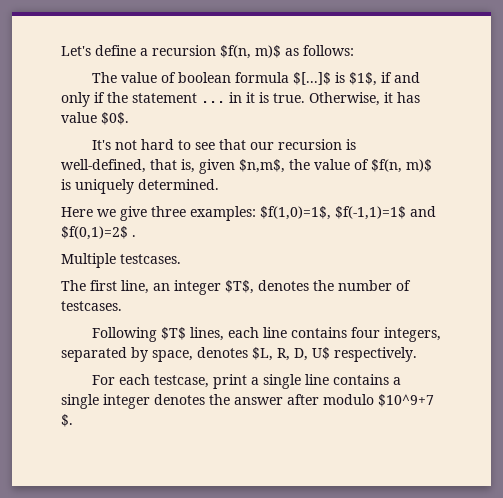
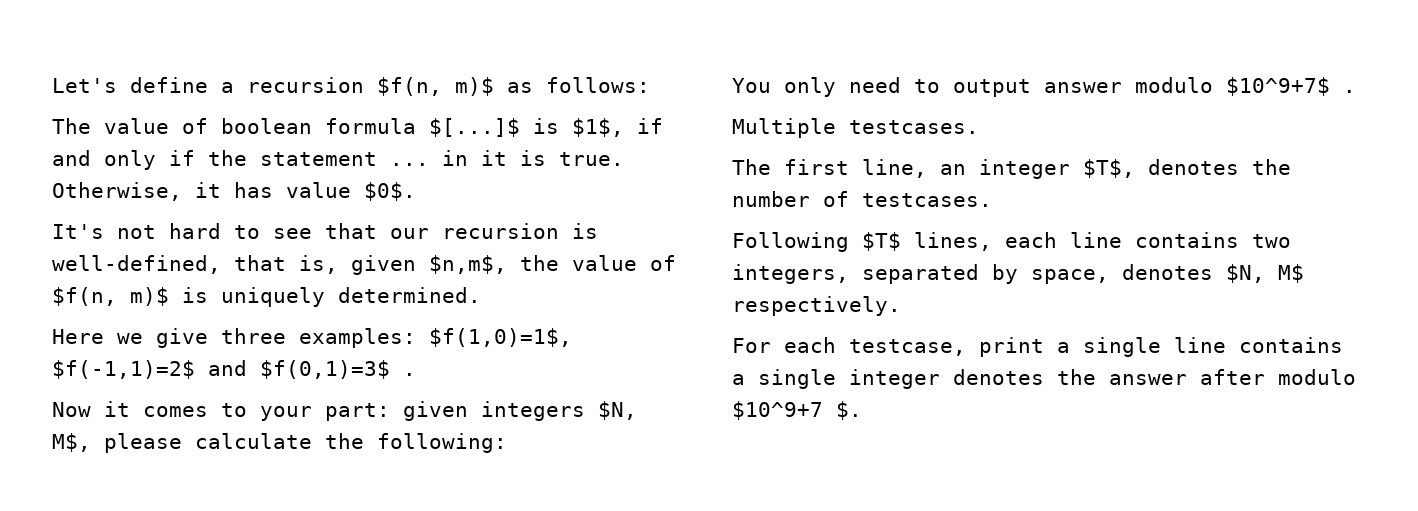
[335,206,436,220] [61,226,128,240] $f(-1,1)=1$ and $f(0,1)=2$ -> [52,360,416,379] [52,401,637,421] [52,433,507,453] [732,77,1330,97] $f(-1,1)=2$ and $f(0,1)=3$ . // Now it comes to your part: given integers $N, M$, please calculate the following: // You only need to output answer modulo $10^9+7$
[351,327,381,338] four -> [1252,234,1291,248] two
[252,347,330,361] $L, R, D, U$ -> [1226,264,1304,283] $N, M$

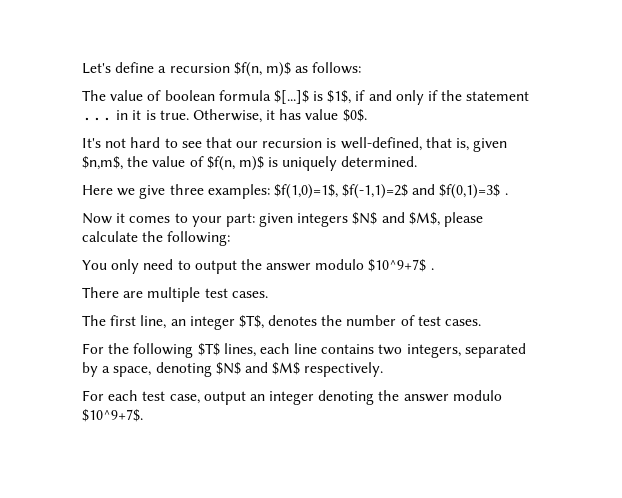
[598,401,637,420] [52,433,91,452] $N, M$, -> [352,212,440,226] $N$ and $M$,
(1031, 88) none -> [240,259,262,270] the
[732,118,979,138] Multiple testcases. -> [82,287,268,302] There are multiple test cases.
[862,193,992,207] [732,232,849,252] testcases. // Following -> [417,316,482,326] [82,343,194,358] test cases. // For the following
[1031,264,1304,284] [732,296,901,316] [732,337,1343,357] [732,369,1356,389] [732,401,862,420] space, denotes $N, M$ respectively. // For each testcase, print a single line contains a single integer denotes the answer after modulo $10^9+7 $. -> [102,362,384,377] [82,390,502,405] [82,409,143,422] a space, denoting $N$ and $M$ respectively. // For each test case, output an integer denoting the answer modulo $10^9+7$.

